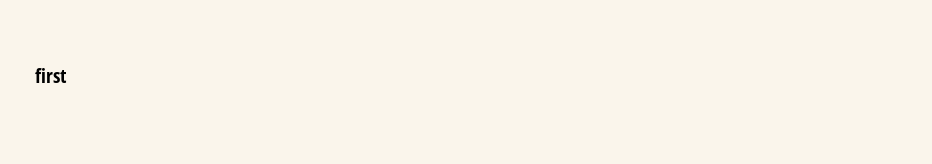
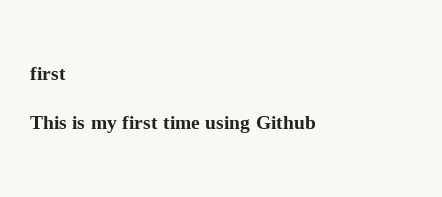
[35,68,67,83] first -> [30,67,66,80] [30,116,316,133] first // This is my first time using Github

